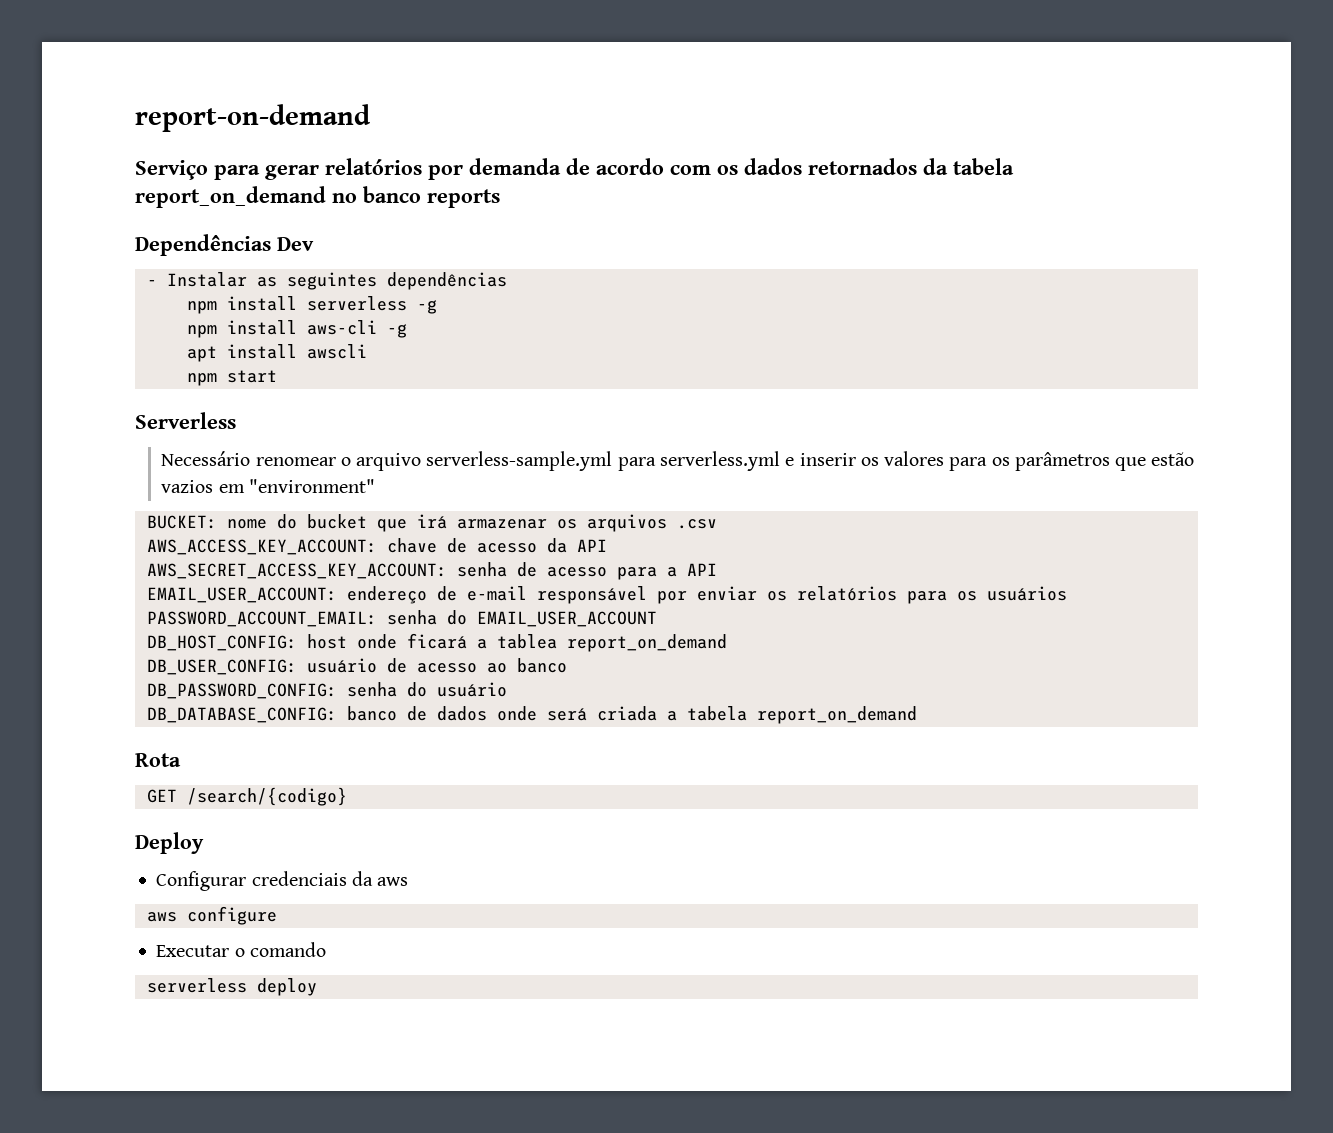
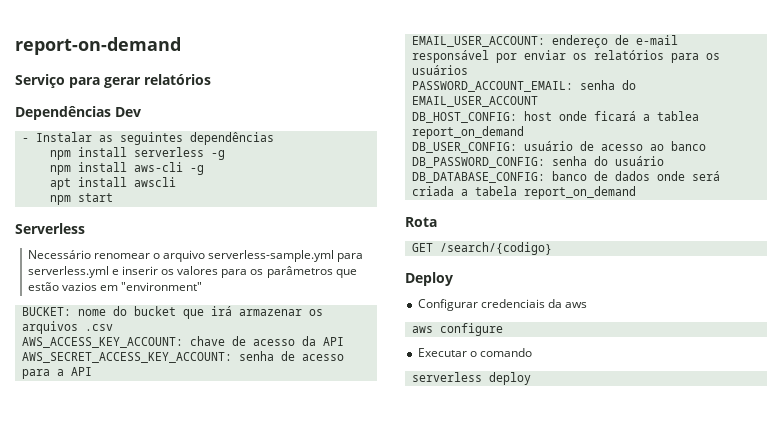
[428,158,1014,180] [135,186,500,208] por demanda de acordo com os dados retornados da tabela report_on_demand no banco reports -> (211, 79) none

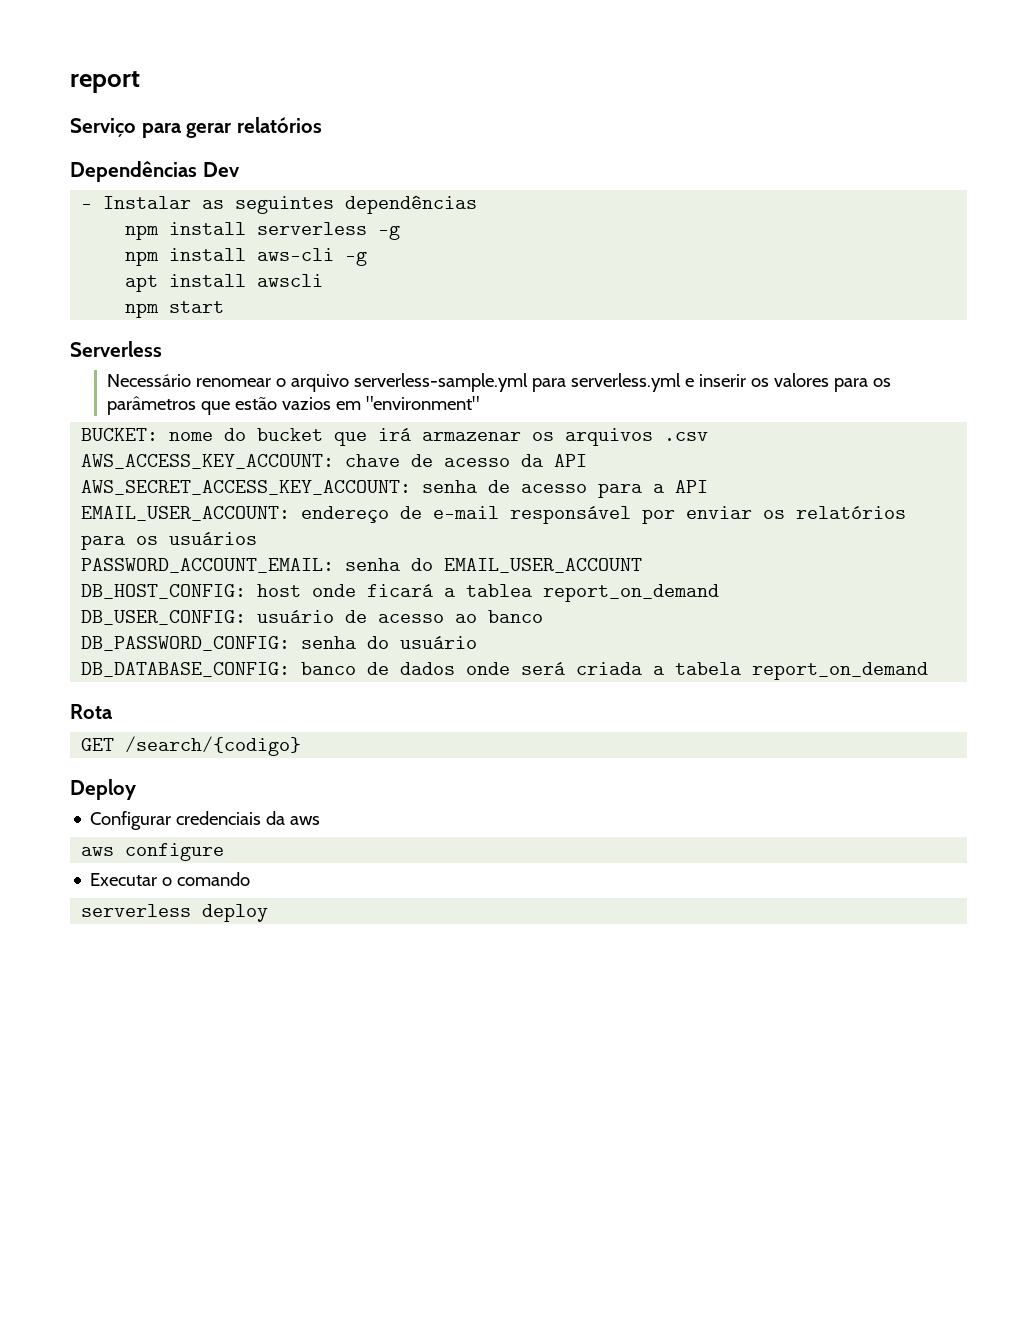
[15,37,181,55] report-on-demand -> [70,71,140,93] report

